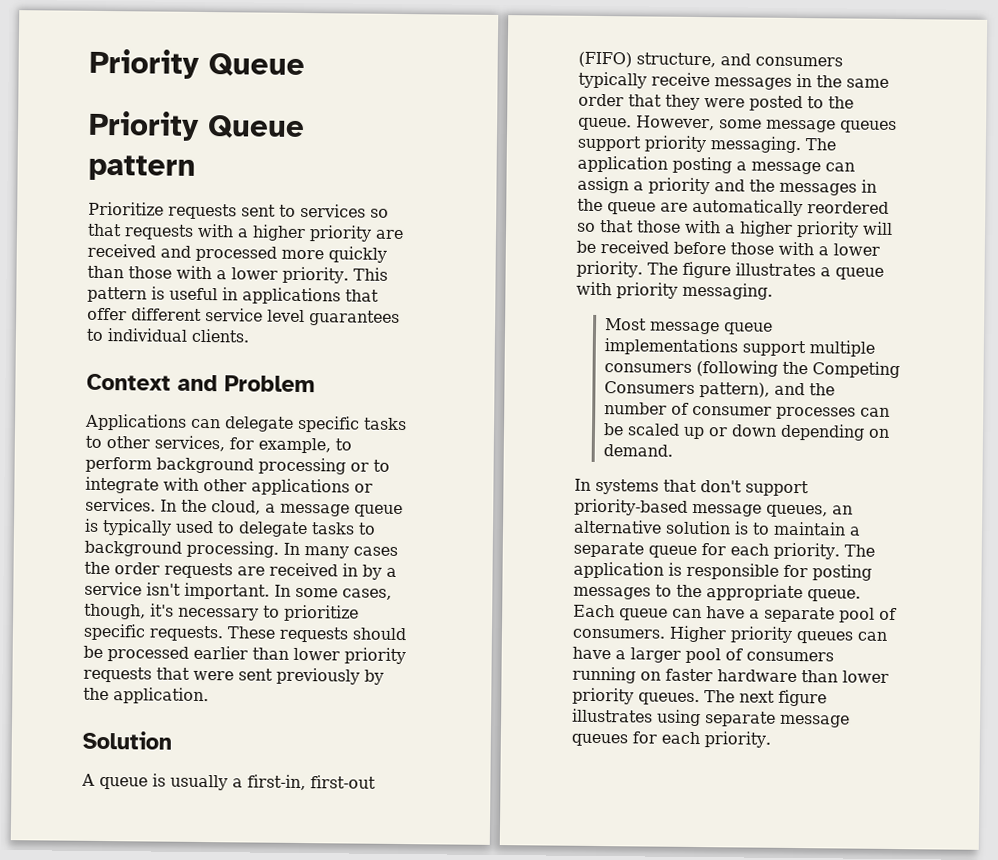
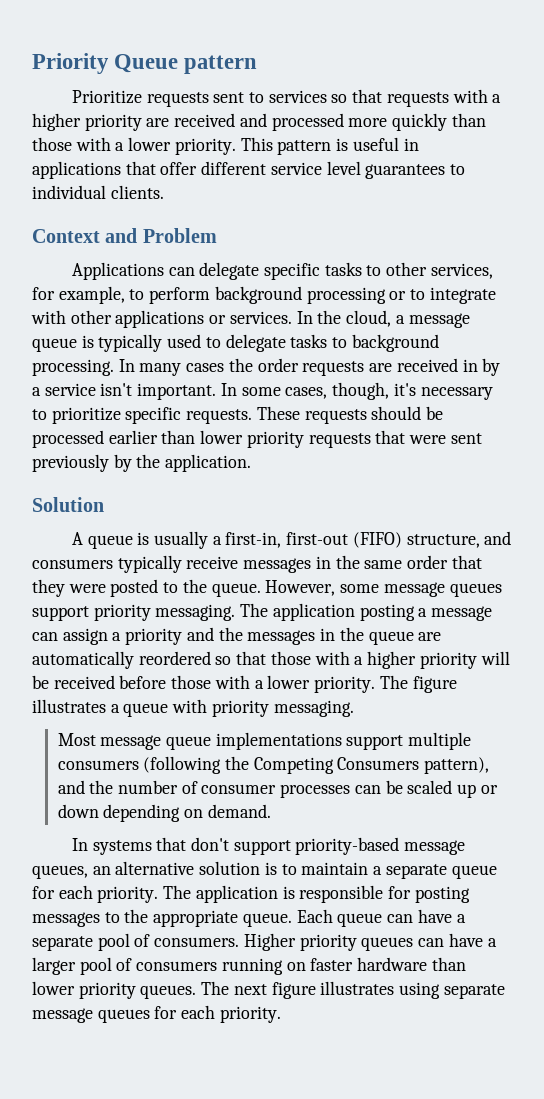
[89,48,305,79] [88,110,305,141] Priority Queue // Priority Queue -> [32,53,179,74] Priority Queue

